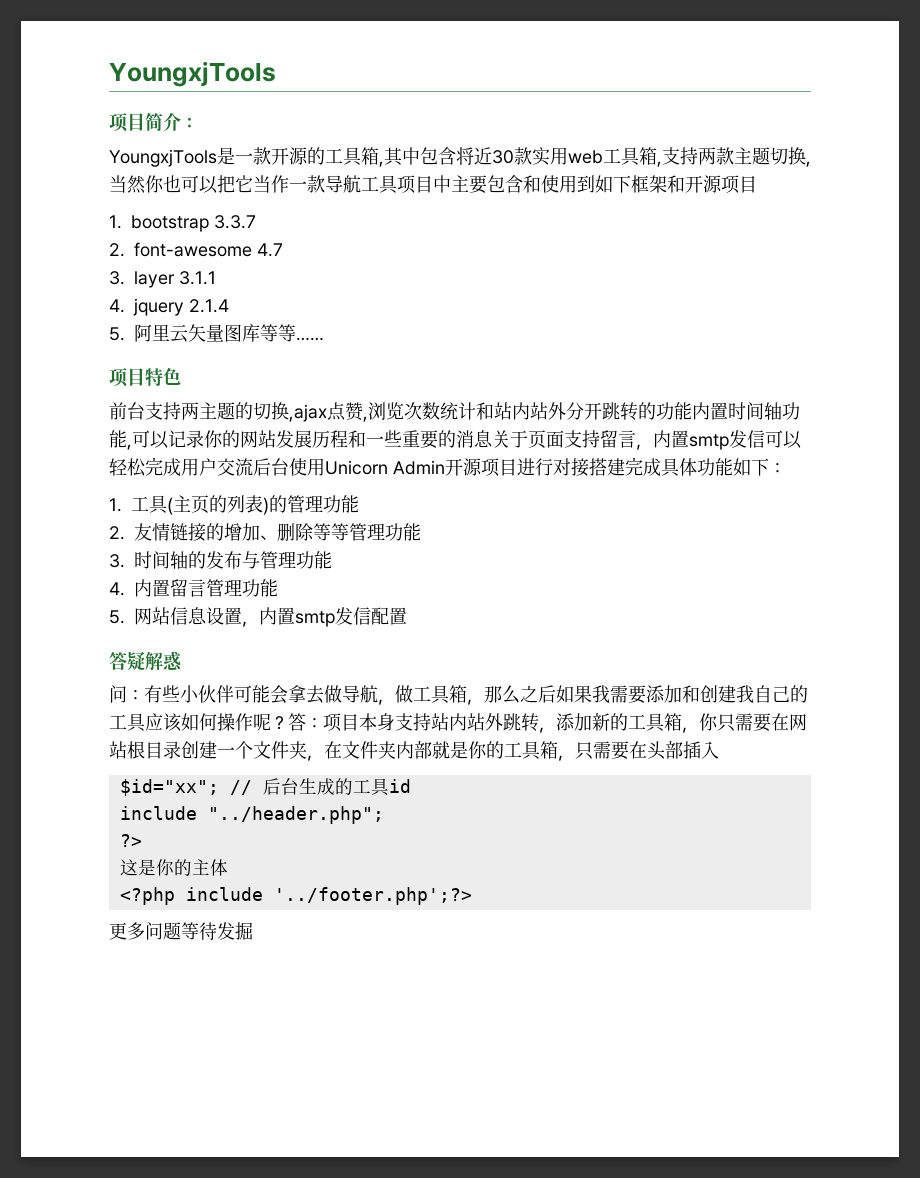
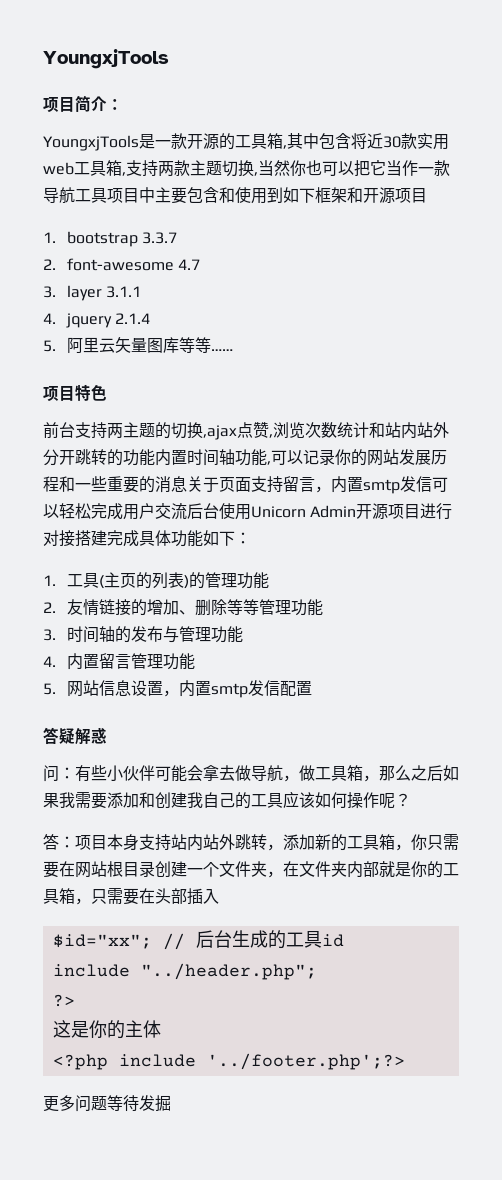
(288, 723) none -> (411, 800) //

